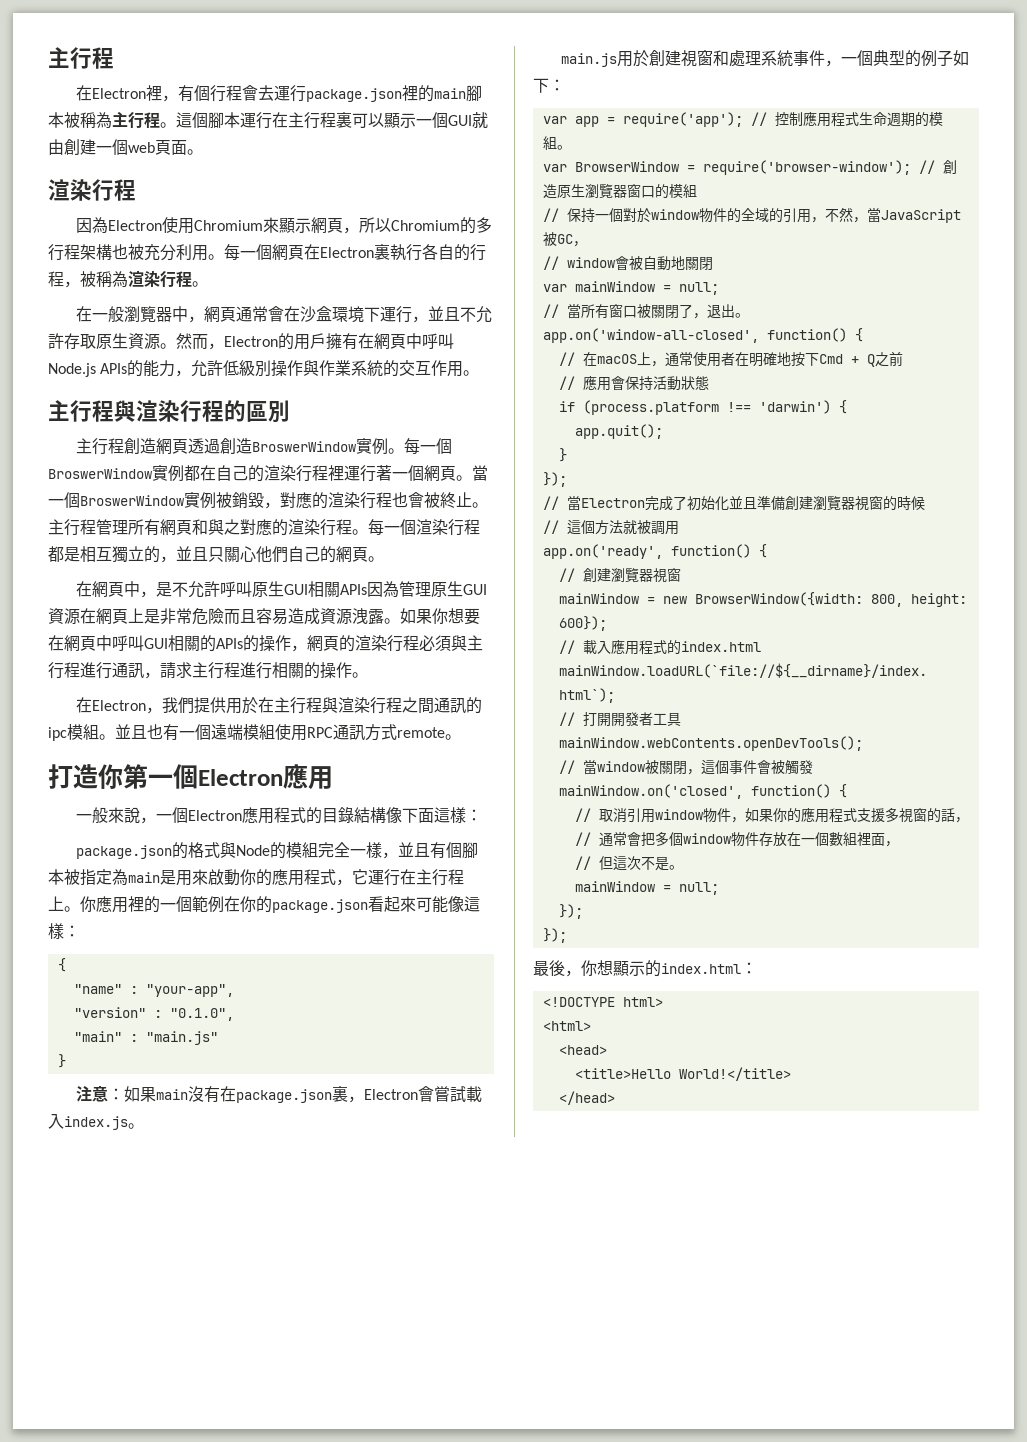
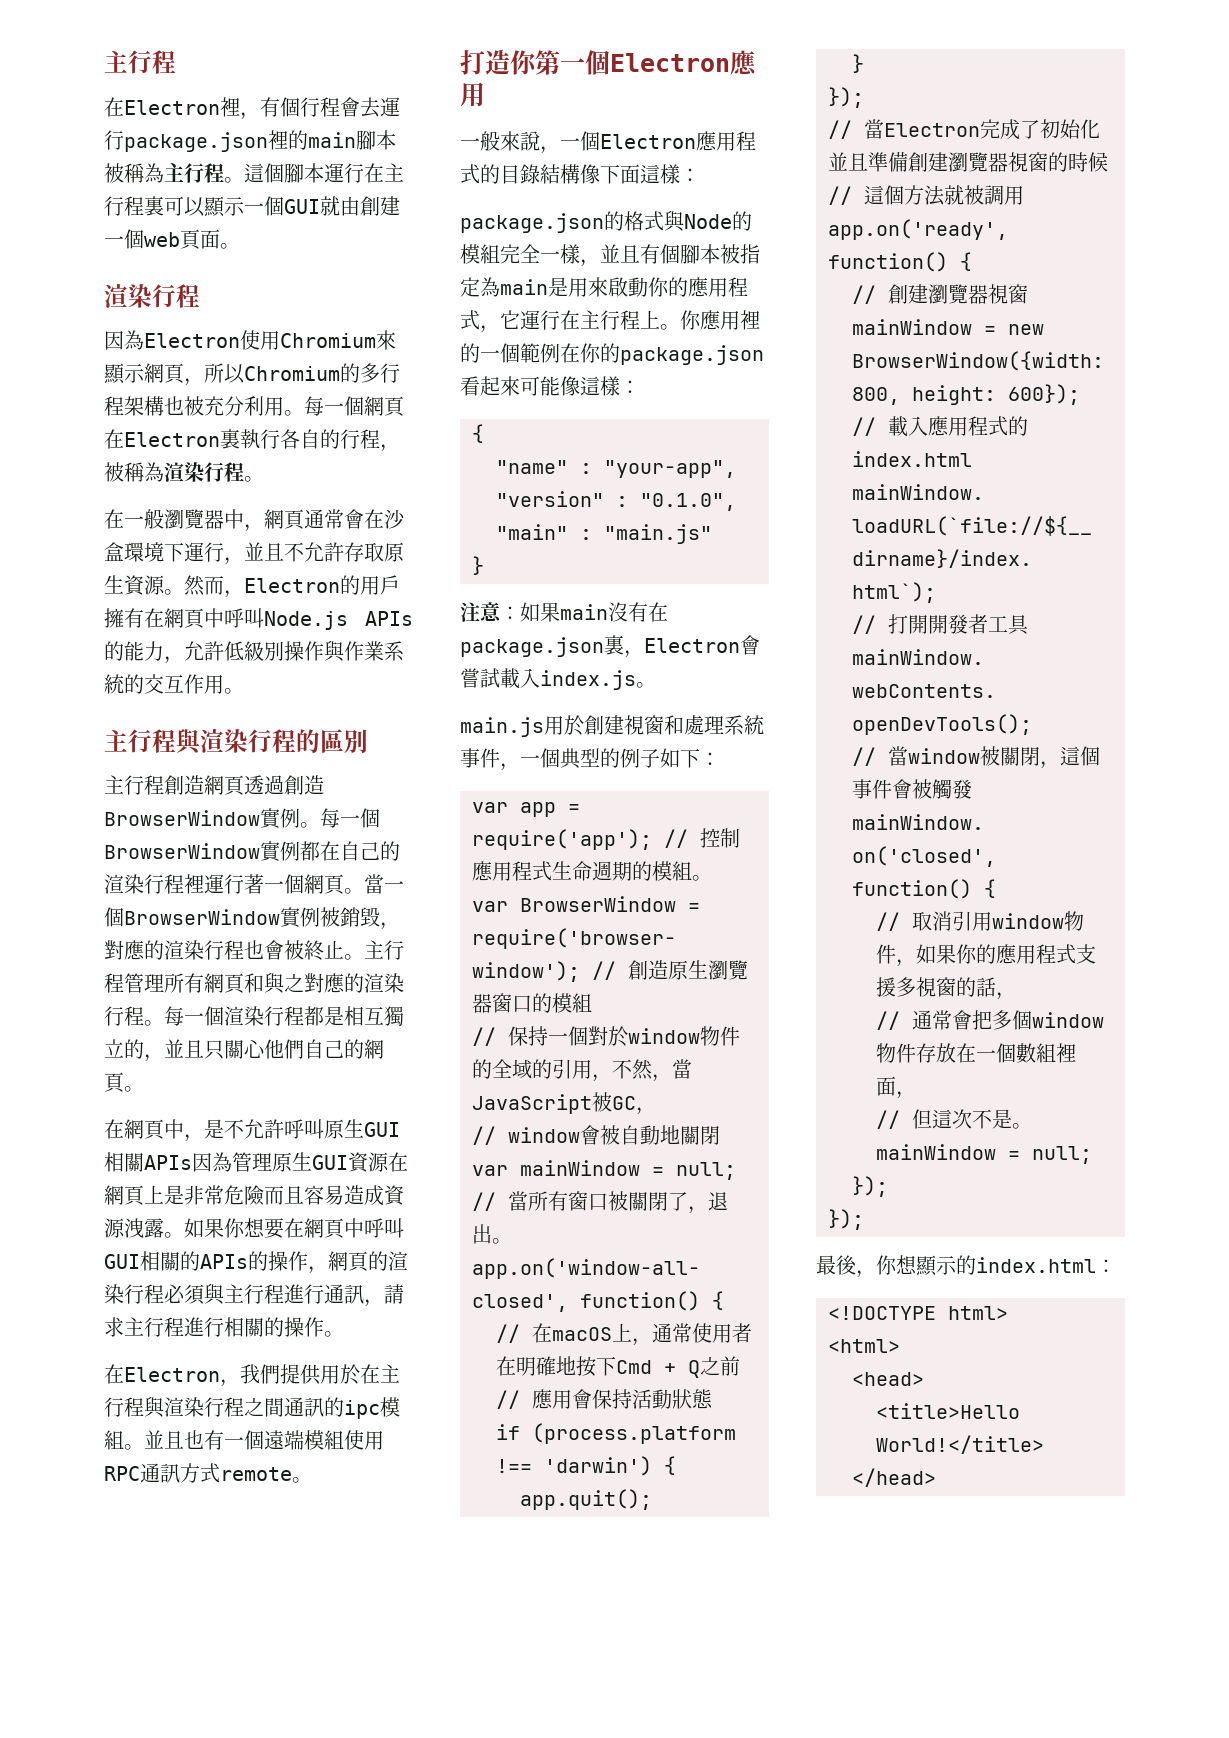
[252,441,357,452] BroswerWindow -> [104,810,260,826] BrowserWindow
[48,468,152,479] BroswerWindow -> [104,843,260,859] BrowserWindow
[80,495,184,506] BroswerWindow -> [124,909,280,925] BrowserWindow

